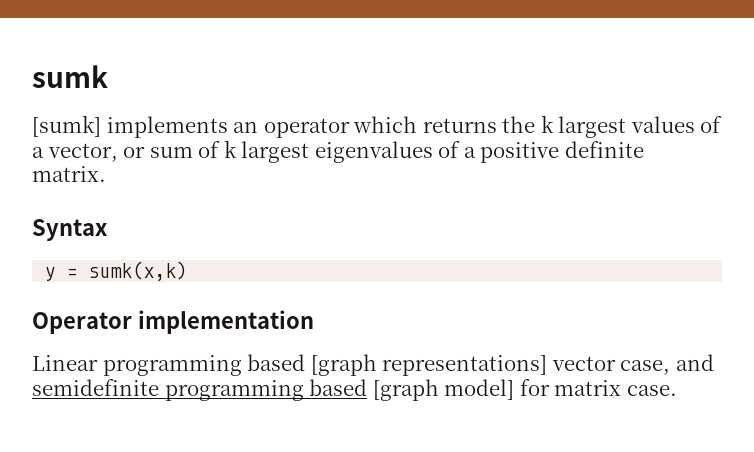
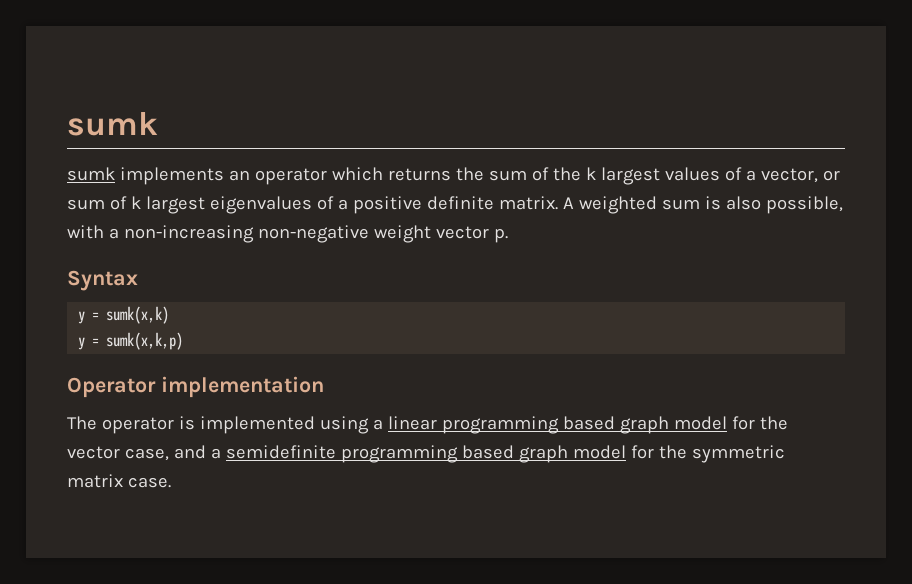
[32,115,101,137] [sumk] -> [67,167,115,181] sumk
(536, 124) none -> [488,167,581,181] sum of the
(106, 174) none -> [562,196,843,214] [67,225,508,243] A weighted sum is also possible, with a non-increasing non-negative weight vector p.
(188, 271) none -> [78,332,184,350] // y = sumk(x,k,p)
[32,354,548,376] Linear programming based [graph representations] -> [67,416,788,434] The operator is implemented using a linear programming based graph model for the
(714, 362) none -> [210,448,221,459] a
[372,379,550,401] [graph model] for -> [518,445,785,463] graph model for the symmetric

